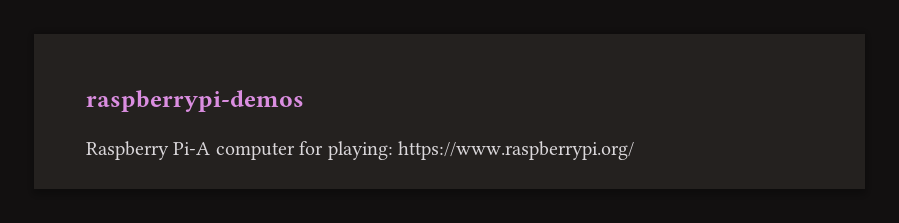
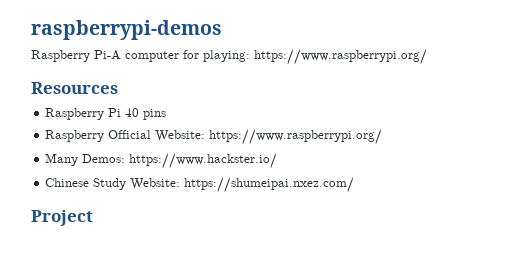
(634, 150) none -> [31,82,118,94] [45,108,167,120] [45,129,383,145] [45,153,278,169] [45,177,355,193] [31,210,93,226] // Resources // Raspberry Pi 40 pins // Raspberry Official Website: https://www.raspberrypi.org/ // Many Demos: https://www.hackster.io/ // Chinese Study Website: https://shumeipai.nxez.com/ // Project

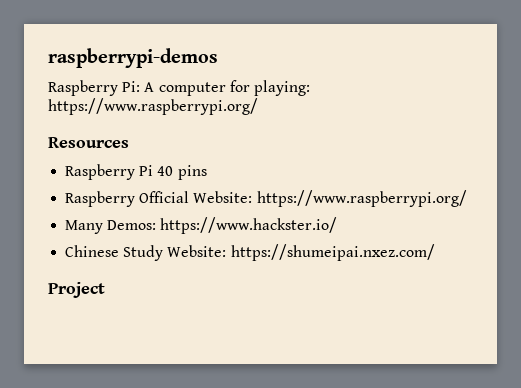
[94,50,121,60] Pi-A -> [122,81,155,92] Pi: A

